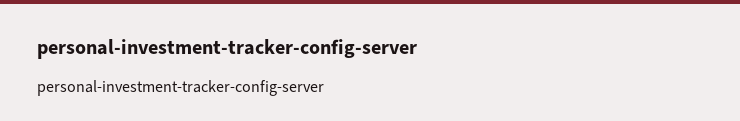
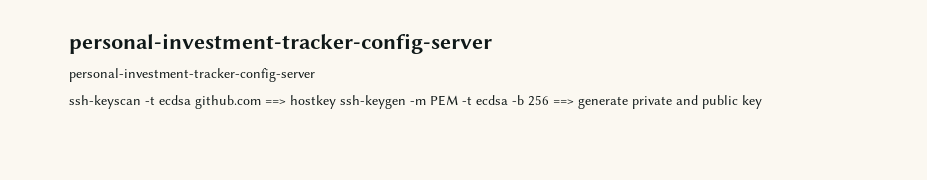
(324, 88) none -> [69,95,762,109] // ssh-keyscan -t ecdsa github.com ==> hostkey ssh-keygen -m PEM -t ecdsa -b 256 ==> generate private and public key

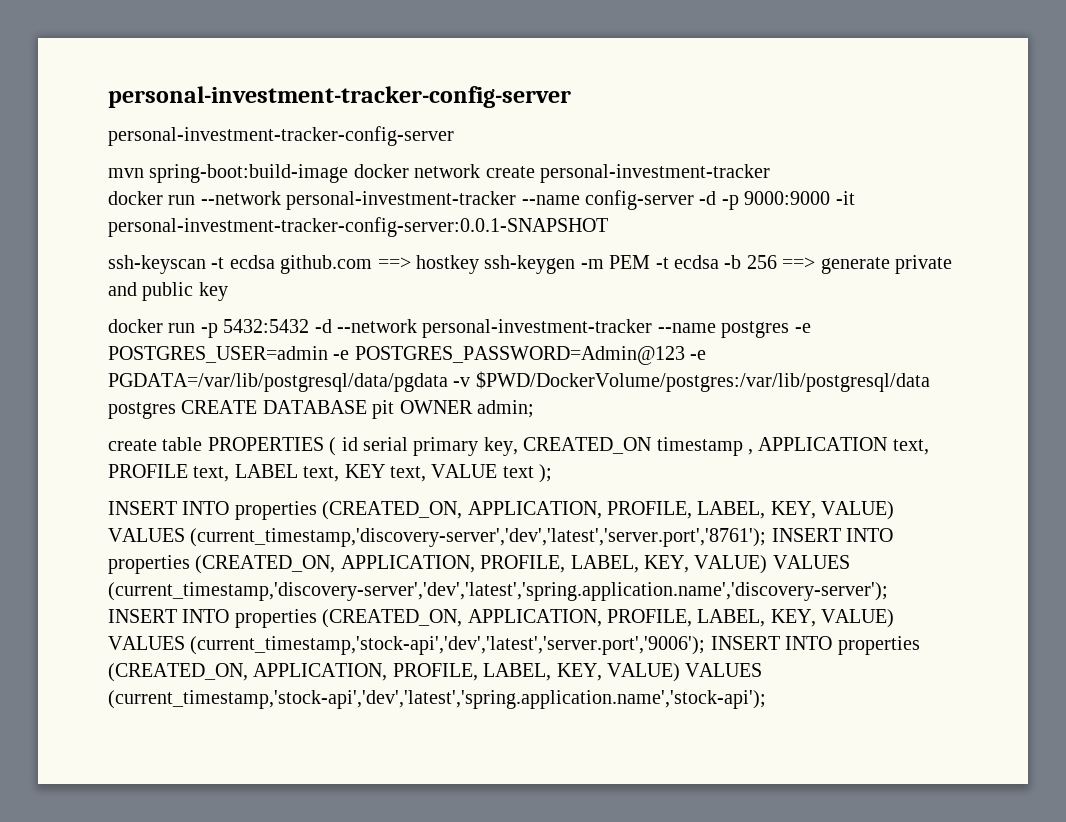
(315, 75) none -> [108,164,770,183] [108,190,855,210] [108,217,608,237] // mvn spring-boot:build-image docker network create personal-investment-tracker // docker run --network personal-investment-tracker --name config-server -d -p 9000:9000 -it personal-investment-tracker-config-server:0.0.1-SNAPSHOT
(762, 102) none -> [108,319,811,338] [108,346,707,365] [108,371,930,392] [108,400,534,419] [108,437,929,456] [108,464,553,483] [108,501,895,520] [108,528,894,547] [108,555,850,574] [108,582,888,601] [108,609,895,628] [108,636,920,655] [108,663,763,682] [108,690,766,709] // docker run -p 5432:5432 -d --network personal-investment-tracker --name postgres -e POSTGRES_USER=admin -e POSTGRES_PASSWORD=Admin@123 -e PGDATA=/var/lib/postgresql/data/pgdata -v $PWD/DockerVolume/postgres:/var/lib/postgresql/data postgres CREATE DATABASE pit OWNER admin; // create table PROPERTIES ( id serial primary key, CREATED_ON timestamp , APPLICATION text, PROFILE text, LABEL text, KEY text, VALUE text ); // INSERT INTO properties (CREATED_ON, APPLICATION, PROFILE, LABEL, KEY, VALUE) VALUES (current_timestamp,'discovery-server','dev','latest','server.port','8761'); INSERT INTO properties (CREATED_ON, APPLICATION, PROFILE, LABEL, KEY, VALUE) VALUES (current_timestamp,'discovery-server','dev','latest','spring.application.name','discovery-server'); INSERT INTO properties (CREATED_ON, APPLICATION, PROFILE, LABEL, KEY, VALUE) VALUES (current_timestamp,'stock-api','dev','latest','server.port','9006'); INSERT INTO properties (CREATED_ON, APPLICATION, PROFILE, LABEL, KEY, VALUE) VALUES (current_timestamp,'stock-api','dev','latest','spring.application.name','stock-api');

